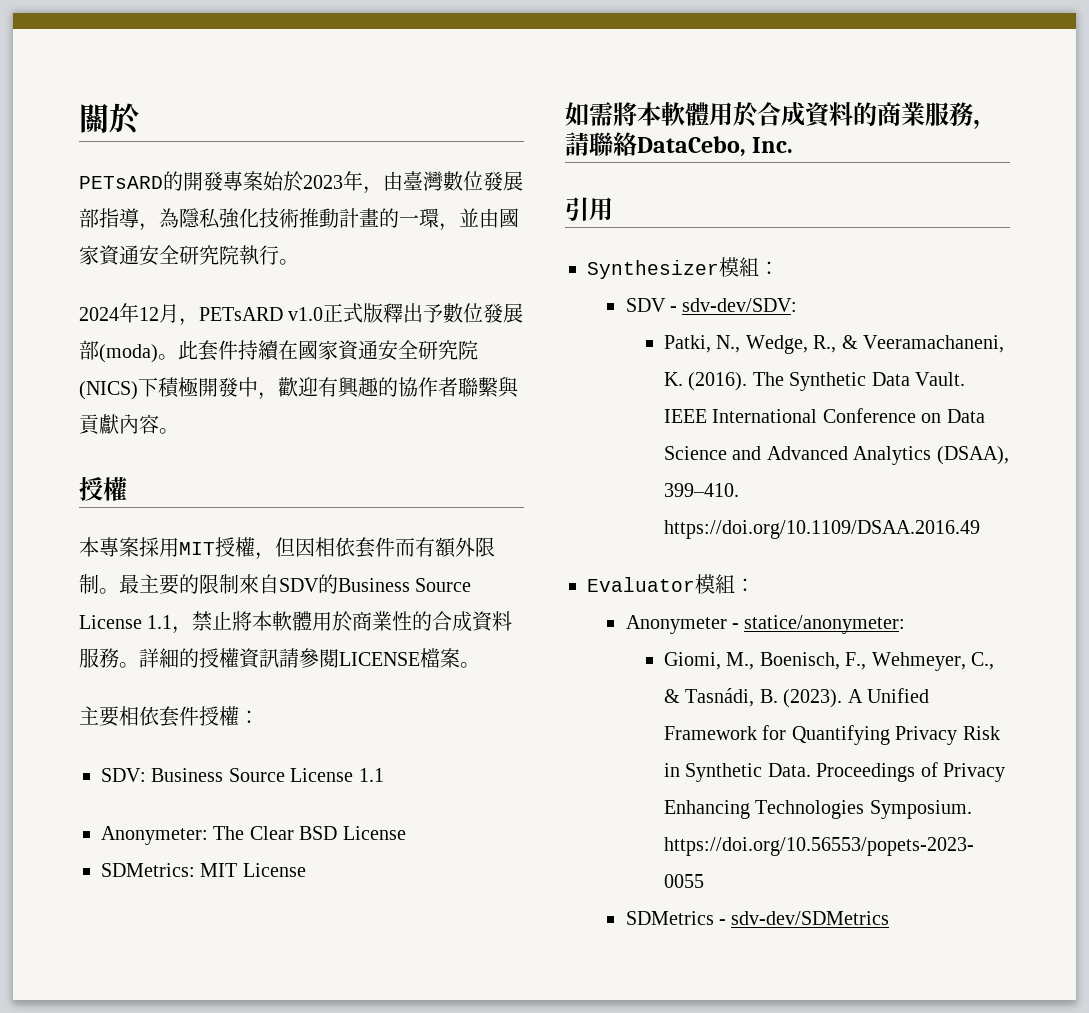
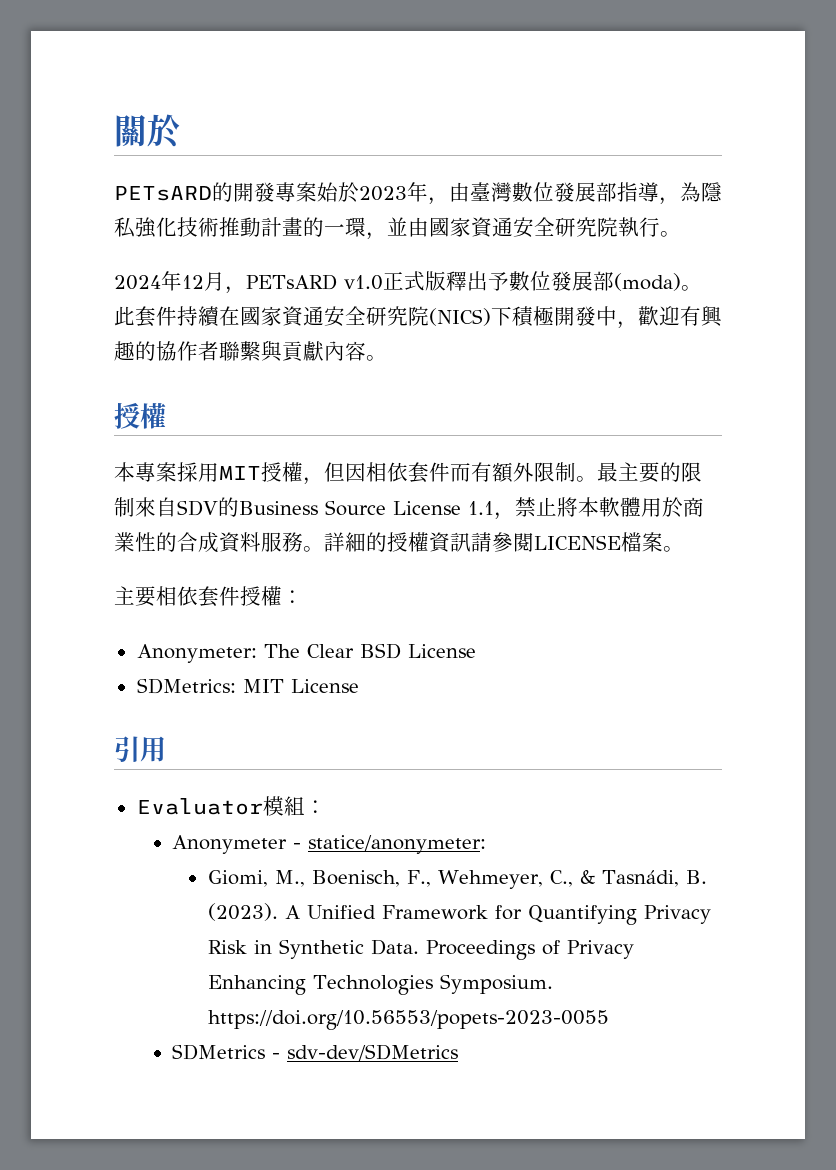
[101,768,384,782] // SDV: Business Source License 1.1 -> (303, 597) none
[565,102,997,129] [565,132,794,157] [565,197,613,221] [587,257,779,279] [625,298,798,312] [663,335,1004,354] [663,372,965,391] [663,408,985,423] [663,446,1009,465] [663,483,739,497] [663,520,980,539] 如需將本軟體用於合成資料的商業服務，請聯絡DataCebo, Inc. // 引用 // Synthesizer模組： // SDV - sdv-dev/SDV: // Patki, N., Wedge, R., & Veeramachaneni, K. (2016). The Synthetic Data Vault. IEEE International Conference on Data Science and Advanced Analytics (DSAA), 399–410. https://doi.org/10.1109/DSAA.2016.49 -> [114,736,166,763] 引用

